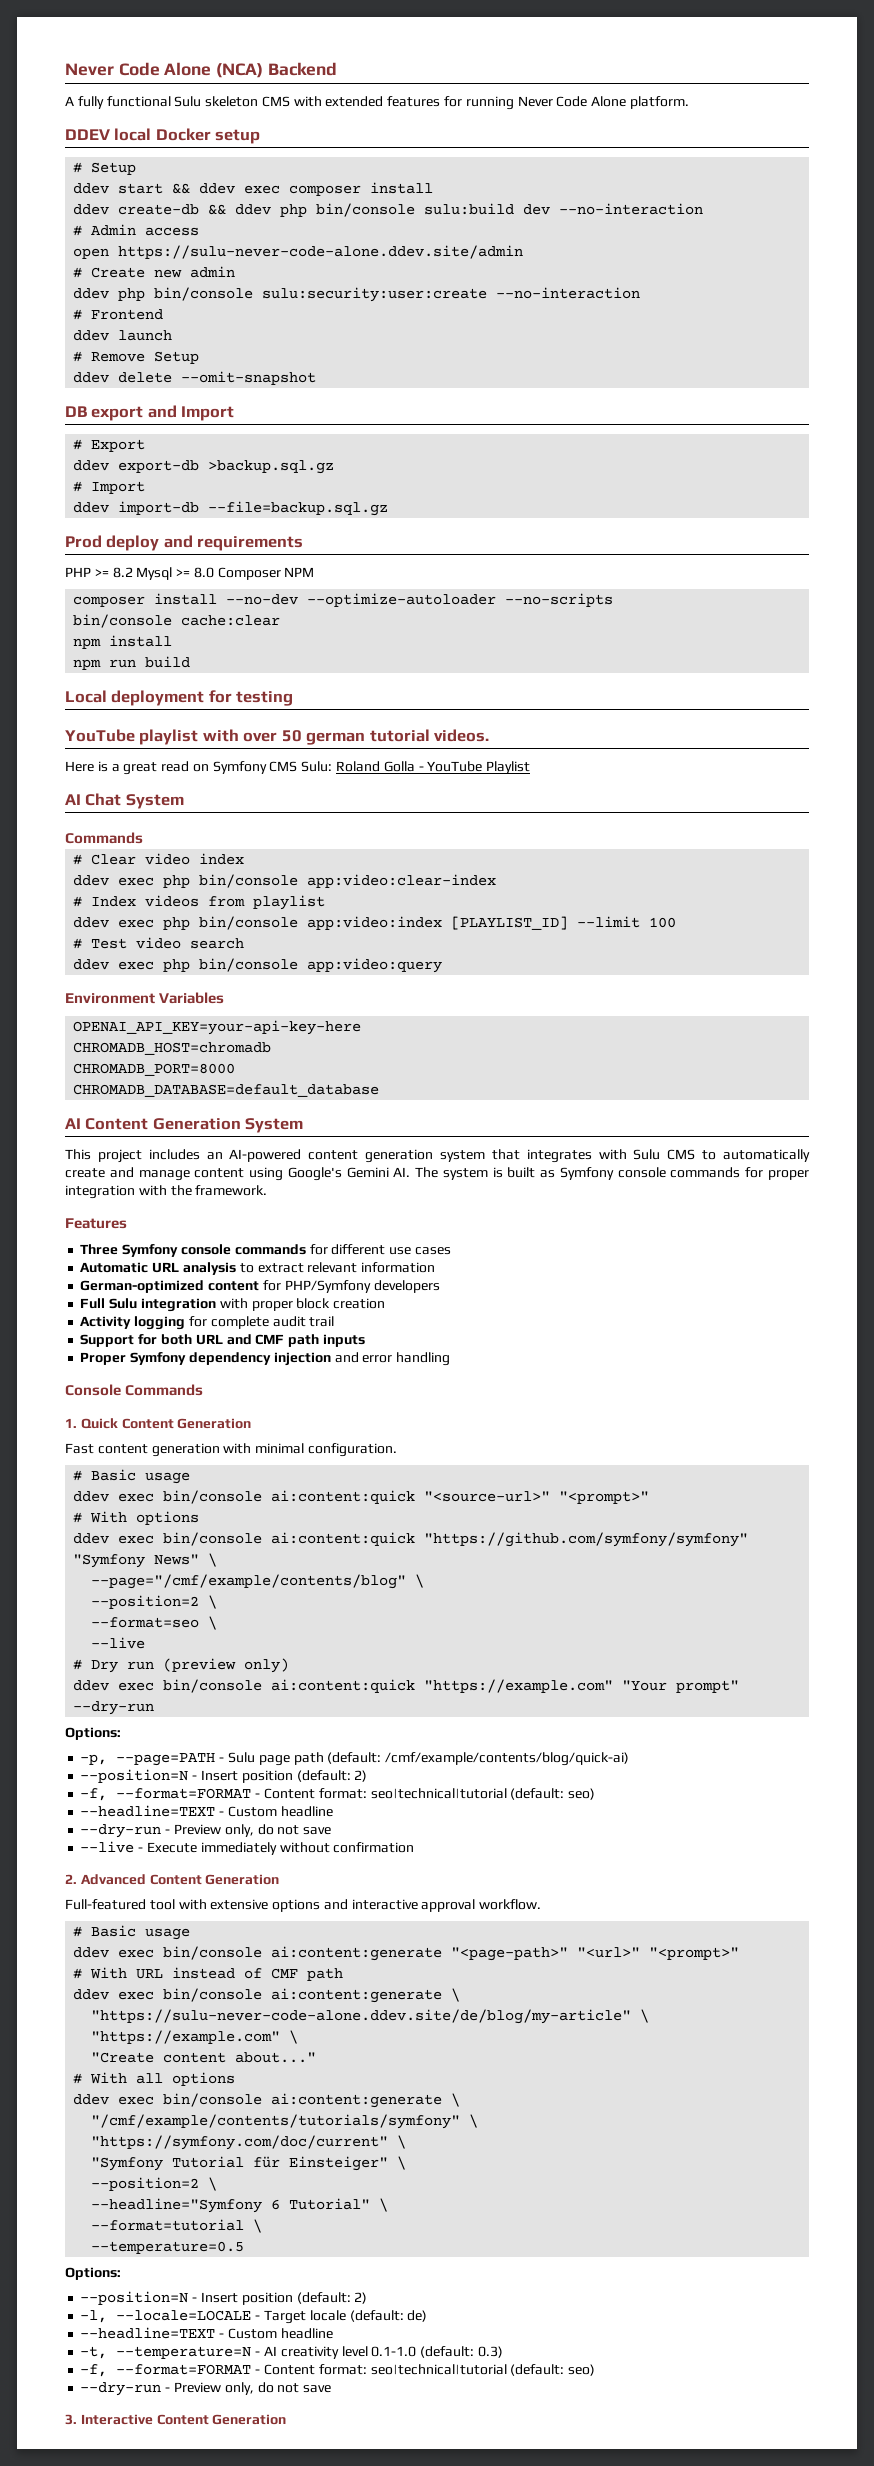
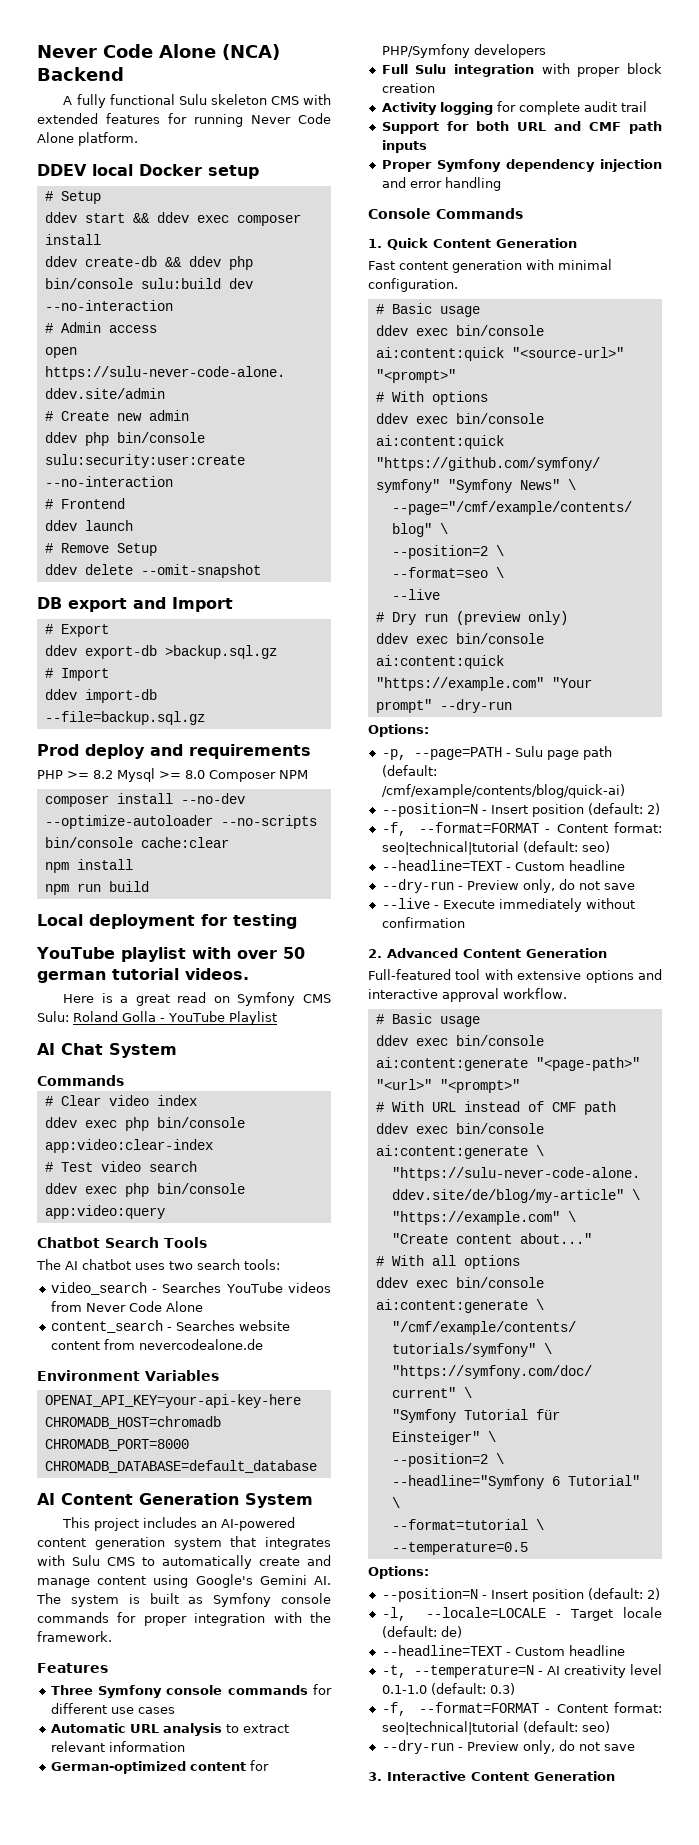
[73,895,326,910] [73,916,677,930] // # Index videos from playlist // ddev exec php bin/console app:video:index [PLAYLIST_ID] --limit 100 -> (213, 1146) none
(443, 965) none -> [37,1237,207,1248] [36,1259,280,1270] [50,1282,331,1295] [50,1301,203,1312] [50,1320,290,1333] [50,1339,263,1350] // Chatbot Search Tools // The AI chatbot uses two search tools: // video_search - Searches YouTube videos from Never Code Alone // content_search - Searches website content from nevercodealone.de

